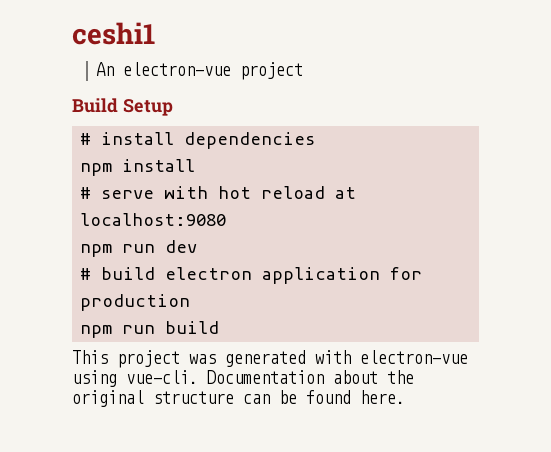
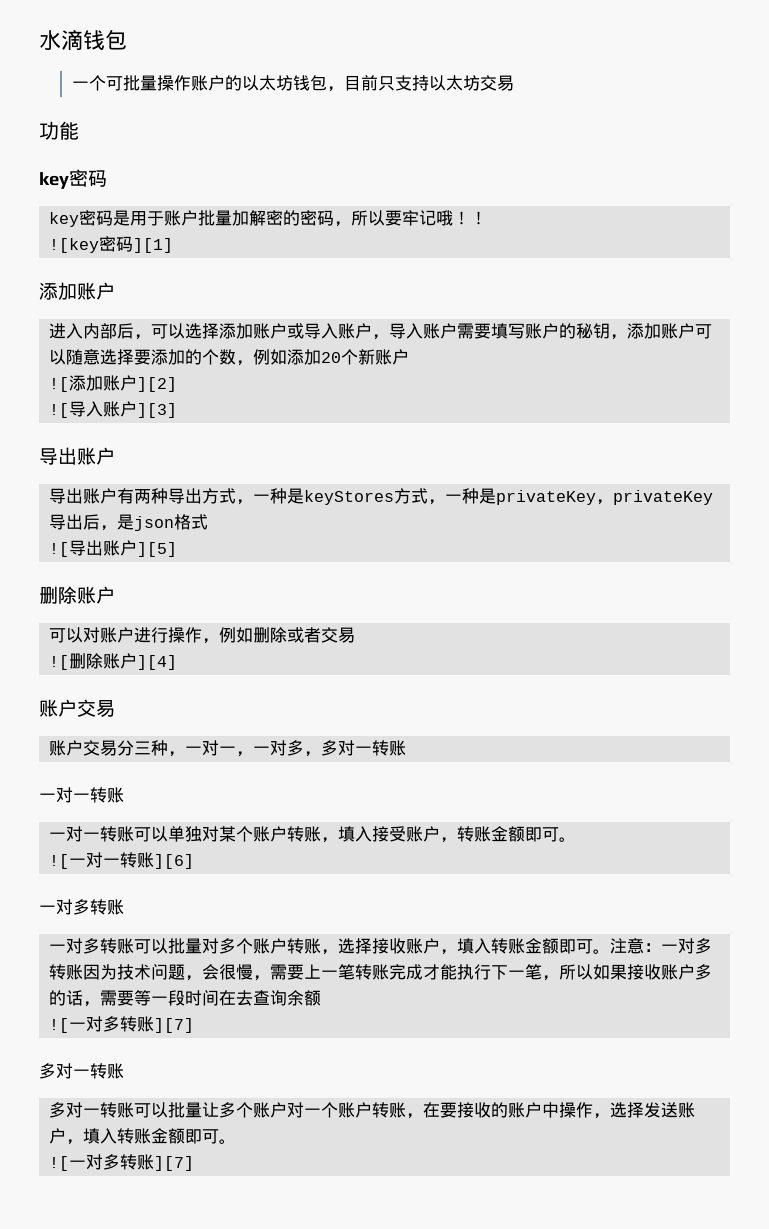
[72,22,155,45] [95,62,303,80] [72,98,173,116] [80,132,316,149] [80,159,196,176] [80,186,357,199] [80,213,227,226] [80,240,198,257] [80,267,423,284] [80,294,191,311] [80,321,220,338] [72,350,468,368] [72,370,414,387] [72,390,405,407] ceshi1 // An electron-vue project // Build Setup // # install dependencies // npm install // # serve with hot reload at localhost:9080 // npm run dev // # build electron application for production // npm run build // This project was generated with electron-vue using vue-cli. Documentation about the original structure can be found here. -> [39,30,127,51] [71,75,514,92] [39,121,79,140] [39,169,107,189] [49,210,488,227] [49,236,174,253] [39,282,115,300] [49,323,713,340] [49,349,410,366] [49,375,178,392] [49,401,178,418] [39,447,115,465] [49,488,714,505] [49,514,209,531] [49,540,178,557] [39,586,115,604] [49,627,356,644] [49,653,178,670] [39,699,115,717] [49,740,407,757] [39,787,124,803] [49,826,577,843] [49,852,195,869] [39,899,124,915] [49,938,713,955] [49,964,713,981] [49,990,322,1007] [49,1016,195,1033] [39,1063,124,1079] [49,1102,696,1119] [49,1128,237,1145] [49,1154,195,1171] 水滴钱包 // 一个可批量操作账户的以太坊钱包，目前只支持以太坊交易 // 功能 // key密码 // key密码是用于账户批量加解密的密码，所以要牢记哦！！ // ![key密码][1] // 添加账户 // 进入内部后，可以选择添加账户或导入账户，导入账户需要填写账户的秘钥，添加账户可以随意选择要添加的个数，例如添加20个新账户 // ![添加账户][2] // ![导入账户][3] // 导出账户 // 导出账户有两种导出方式，一种是keyStores方式，一种是privateKey，privateKey导出后，是json格式 // ![导出账户][5] // 删除账户 // 可以对账户进行操作，例如删除或者交易 // ![删除账户][4] // 账户交易 // 账户交易分三种，一对一，一对多，多对一转账 // 一对一转账 // 一对一转账可以单独对某个账户转账，填入接受账户，转账金额即可。 // ![一对一转账][6] // 一对多转账 // 一对多转账可以批量对多个账户转账，选择接收账户，填入转账金额即可。注意：一对多转账因为技术问题，会很慢，需要上一笔转账完成才能执行下一笔，所以如果接收账户多的话，需要等一段时间在去查询余额 // ![一对多转账][7] // 多对一转账 // 多对一转账可以批量让多个账户对一个账户转账，在要接收的账户中操作，选择发送账户，填入转账金额即可。 // ![一对多转账][7]

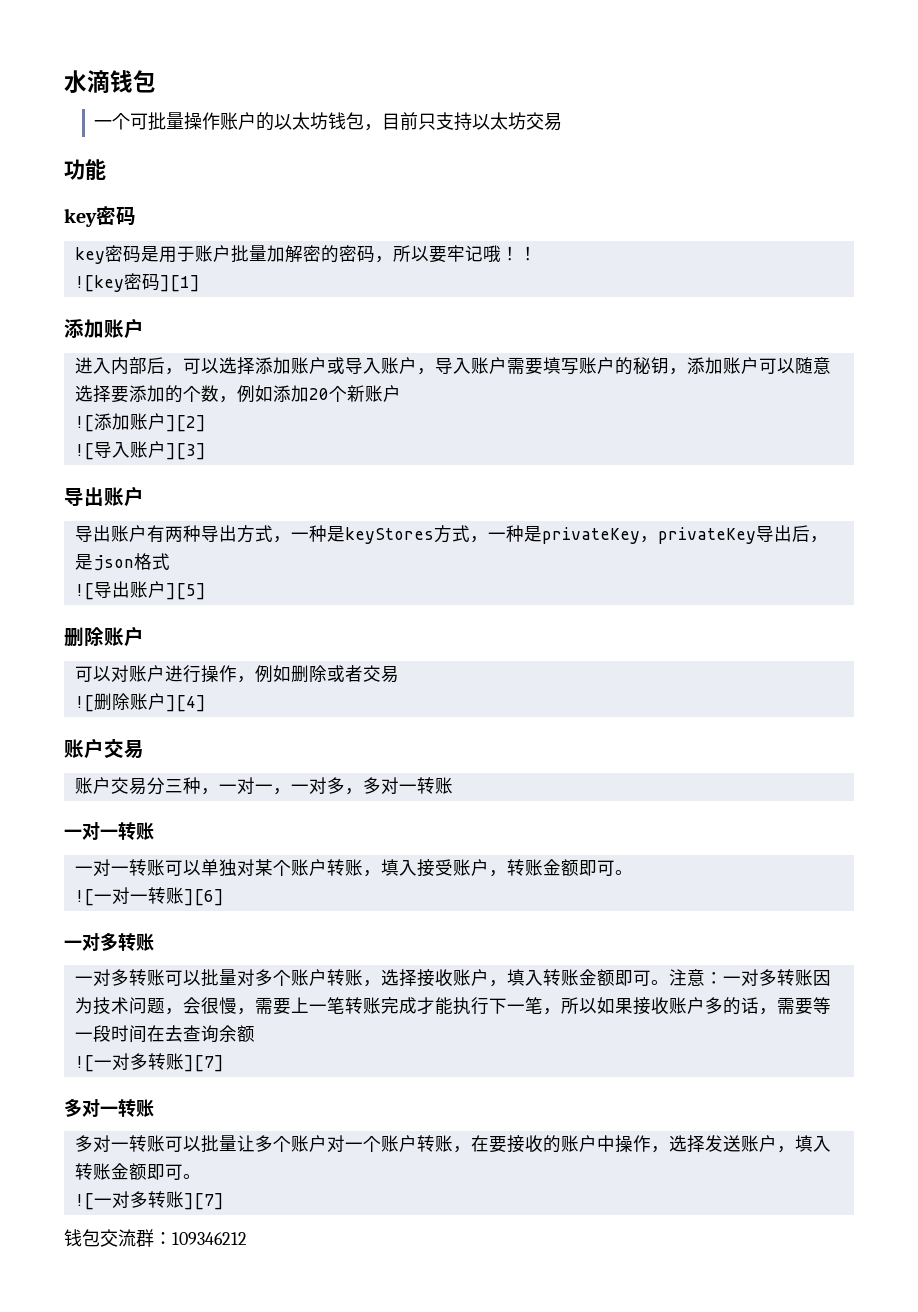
(195, 1163) none -> [64,1229,247,1247] // 钱包交流群：109346212

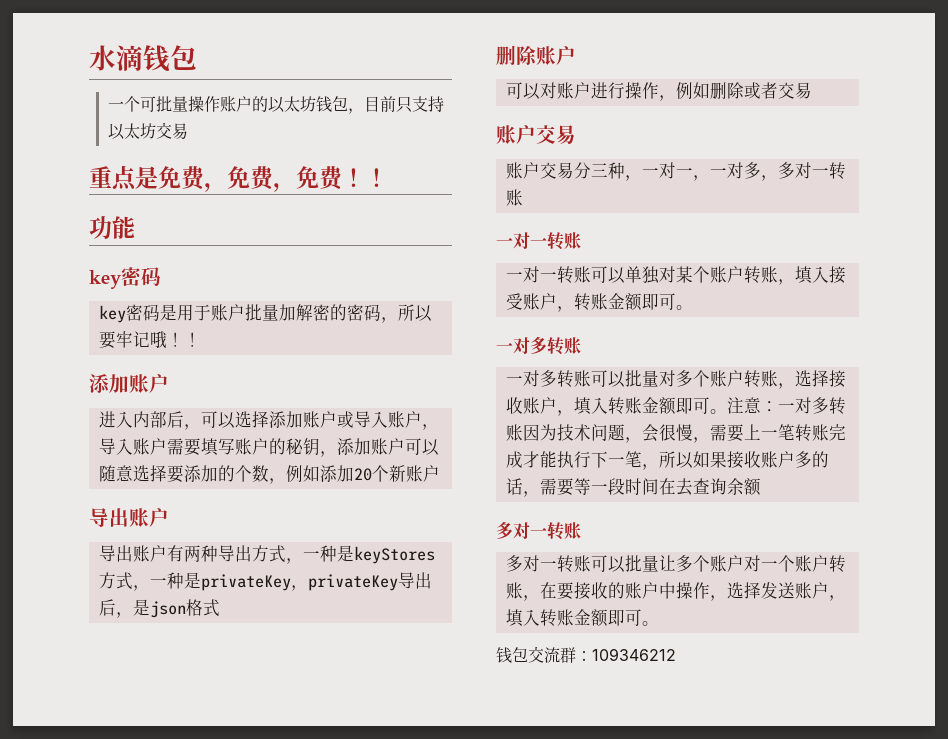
(563, 122) none -> [89,165,388,192] // 重点是免费，免费，免费！！
[74,273,200,292] // ![key密码][1] -> (201, 339) none
[74,413,206,432] [74,441,206,460] // ![添加账户][2] // ![导入账户][3] -> (440, 473) none
[74,581,206,600] // ![导出账户][5] -> (220, 608) none
[74,693,206,712] // ![删除账户][4] -> (812, 90) none
[74,887,224,906] // ![一对一转账][6] -> (693, 307) none
[74,1053,224,1072] // ![一对多转账][7] -> (761, 487) none
[74,1191,224,1210] // ![一对多转账][7] -> (659, 623) none

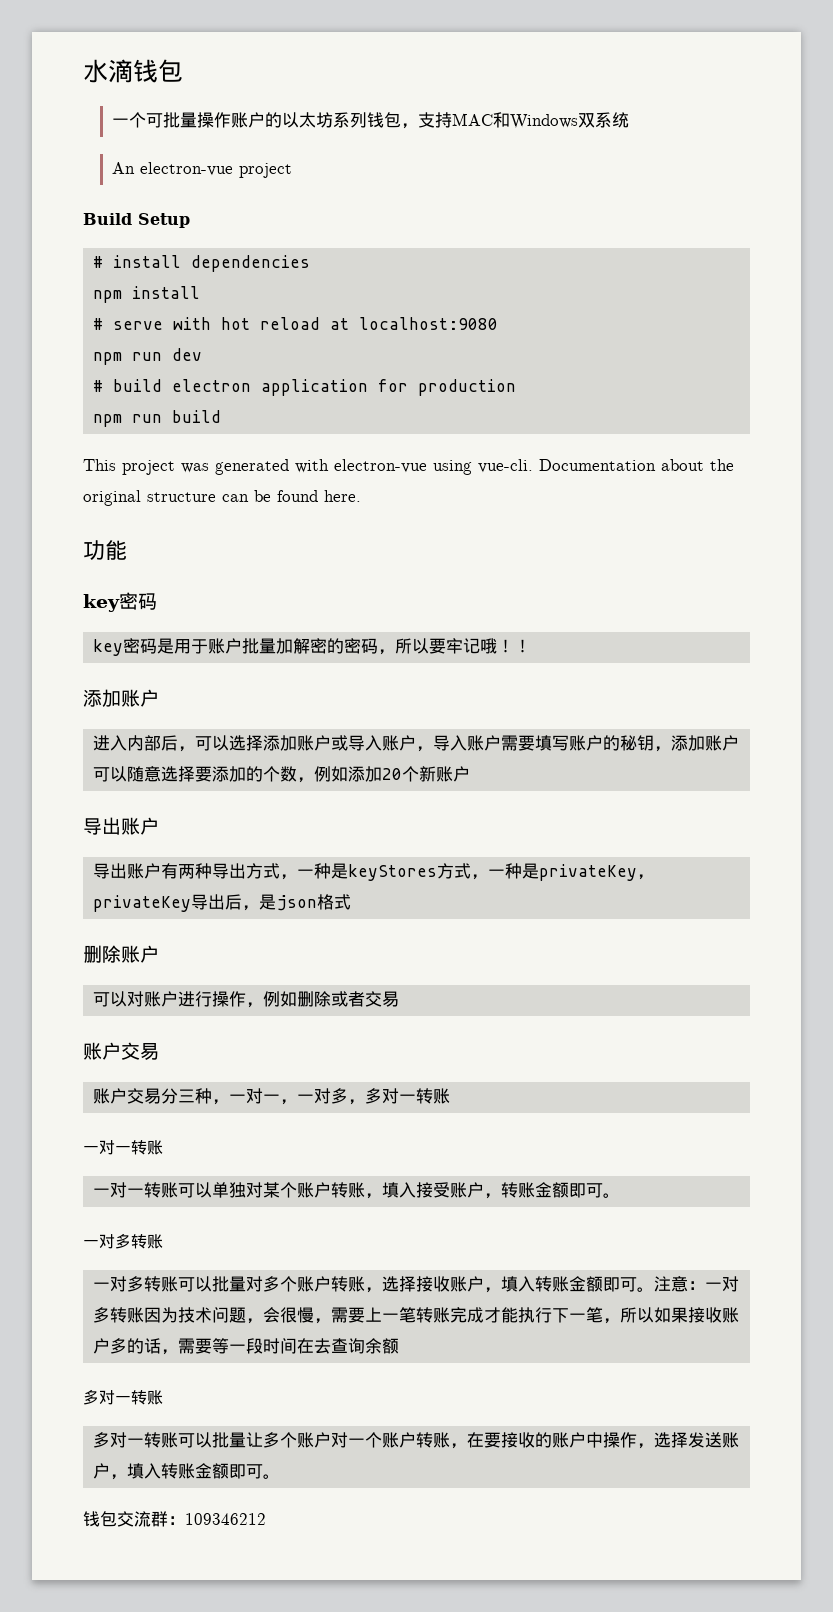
[315,96,444,114] [107,122,188,140] [89,165,388,192] 钱包，目前只支持以太坊交易 // 重点是免费，免费，免费！！ -> [333,112,630,129] [112,162,293,178] [83,213,190,228] [93,255,311,272] [93,286,201,303] [93,317,499,330] [93,348,203,365] [93,379,517,396] [93,410,222,427] [83,459,734,475] [83,490,361,506] 系列钱包，支持MAC和Windows双系统 // An electron-vue project // Build Setup // # install dependencies // npm install // # serve with hot reload at localhost:9080 // npm run dev // # build electron application for production // npm run build // This project was generated with electron-vue using vue-cli. Documentation about the original structure can be found here.

